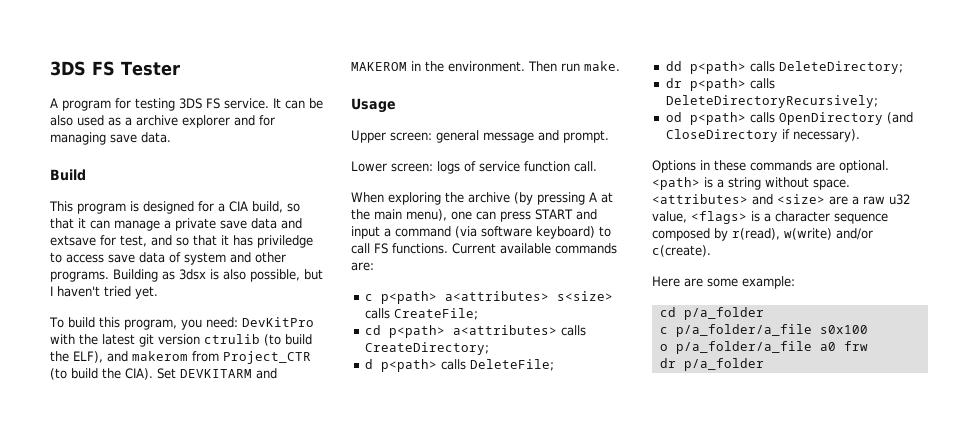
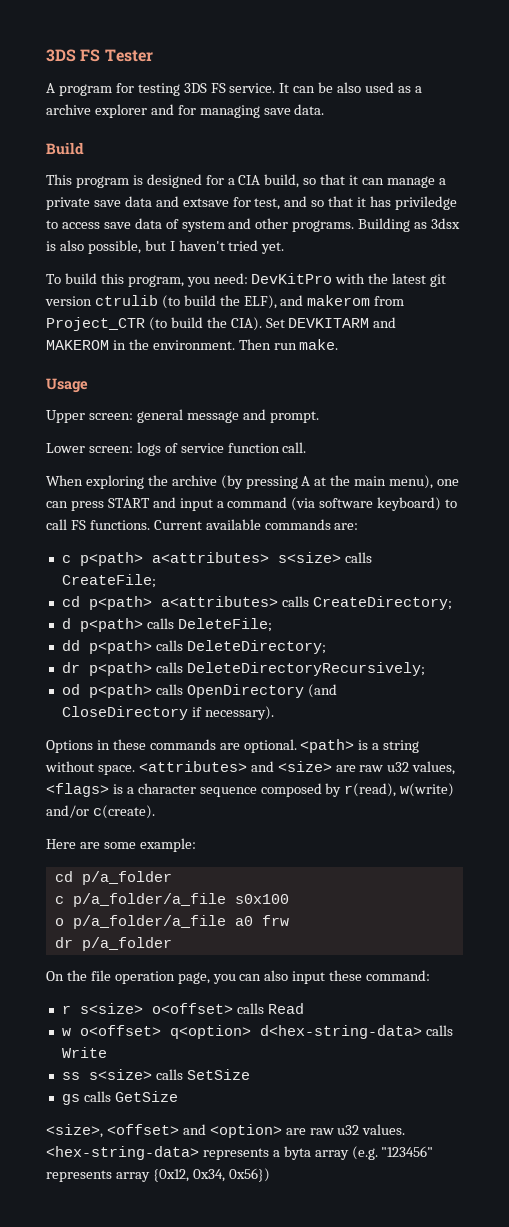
[852,194,910,205] [652,211,687,223] a raw u32 value, -> [359,761,456,775] raw u32 values,
(764, 364) none -> [46,970,431,984] [61,1003,304,1014] [61,1025,453,1039] [61,1047,107,1058] [61,1069,250,1080] [61,1091,178,1105] [46,1124,406,1138] [46,1146,434,1160] [46,1168,270,1182] // On the file operation page, you can also input these command: // r s<size> o<offset> calls Read // w o<offset> q<option> d<hex-string-data> calls Write // ss s<size> calls SetSize // gs calls GetSize // <size>, <offset> and <option> are raw u32 values. <hex-string-data> represents a byta array (e.g. "123456" represents array {0x12, 0x34, 0x56})

